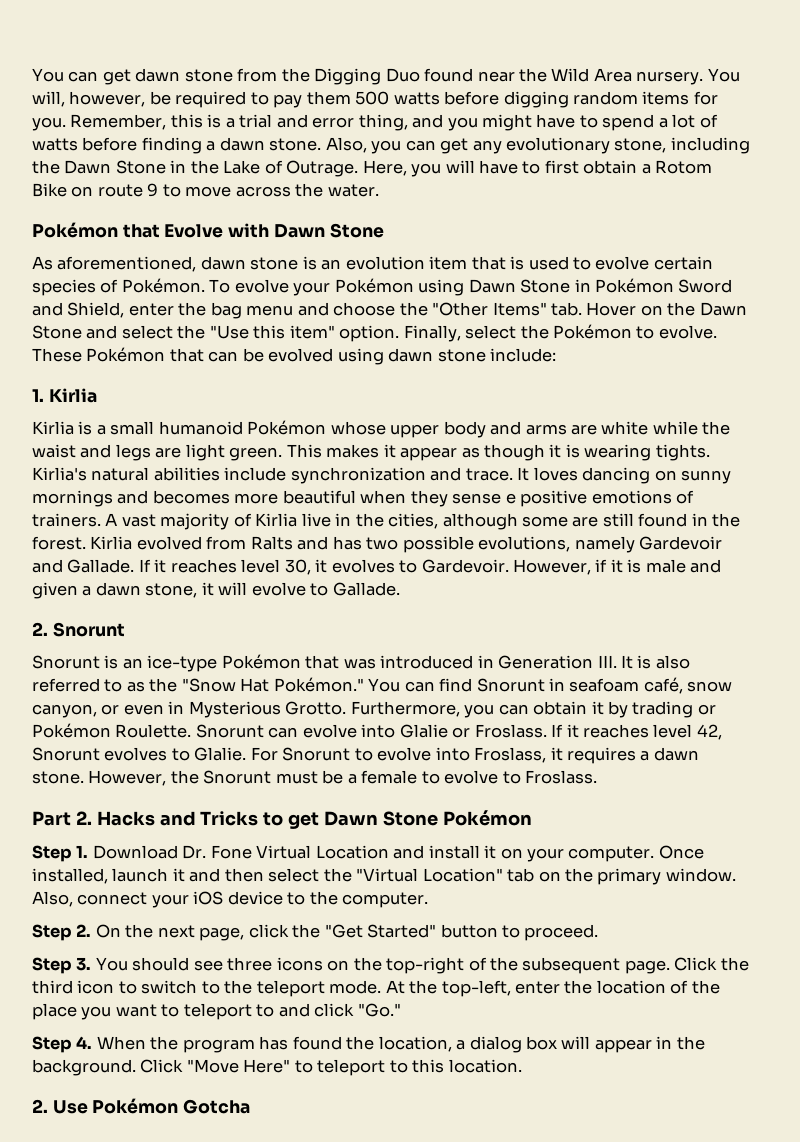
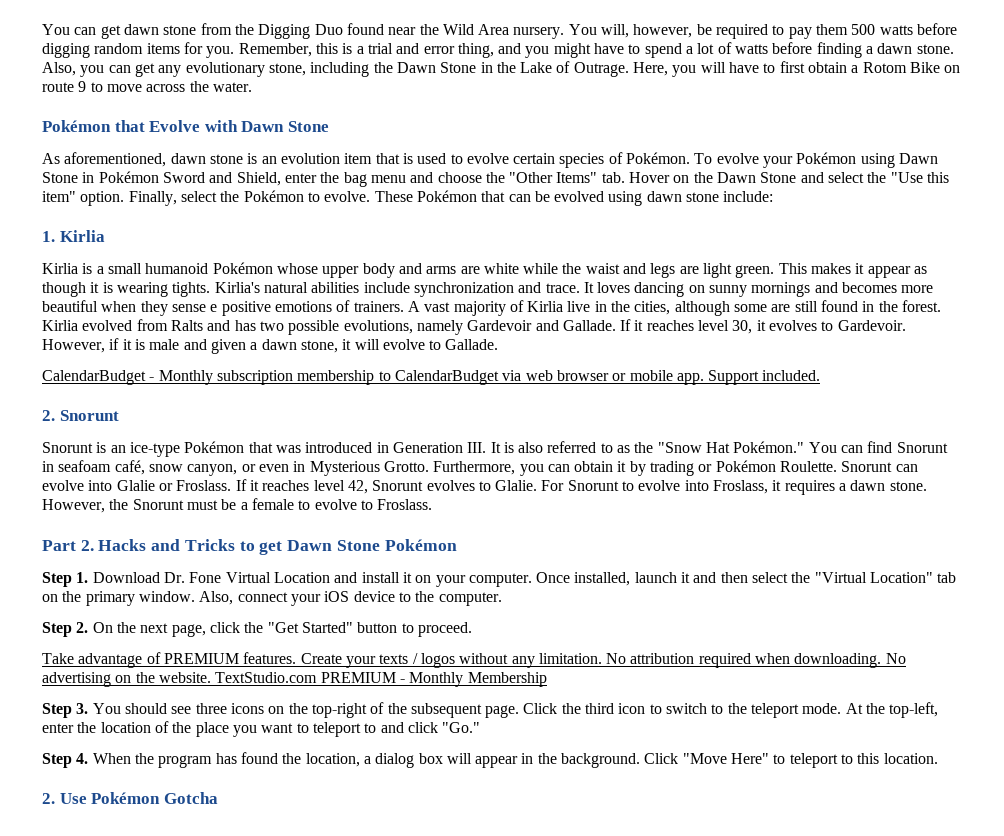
(400, 589) none -> [42,370,821,385] // CalendarBudget - Monthly subscription membership to CalendarBudget via web browser or mobile app. Support included.
(599, 932) none -> [42,652,906,668] [42,672,547,687] // Take advantage of PREMIUM features. Create your texts / logos without any limitation. No attribution required when downloading. No advertising on the website. TextStudio.com PREMIUM - Monthly Membership

